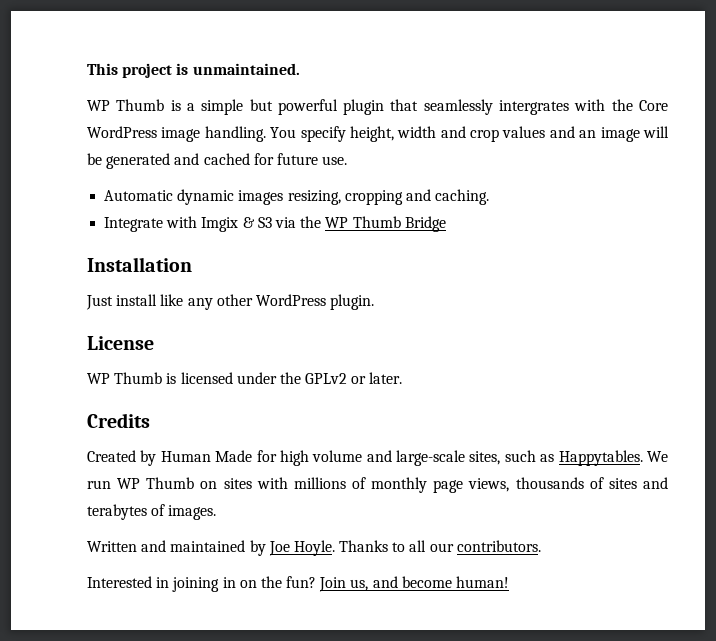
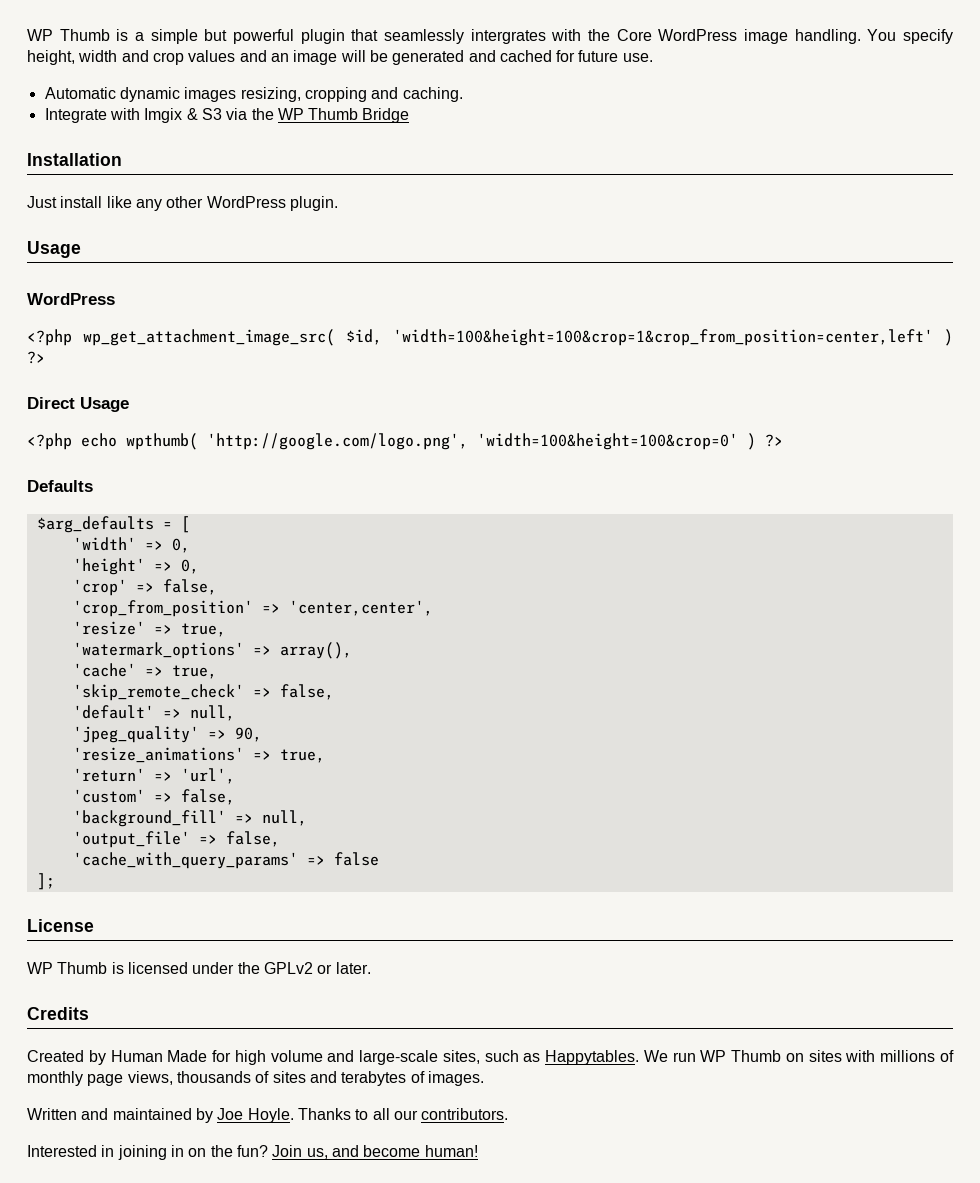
[87,63,300,78] This project is unmaintained. // -> (27, 35) none
(375, 302) none -> [27,241,81,258] [27,293,115,305] [27,329,953,346] [27,351,45,364] [27,397,129,412] [27,433,783,450] [27,480,93,492] [36,516,190,533] [72,537,190,553] [72,558,199,575] [72,579,217,596] [72,600,433,617] [72,621,226,637] [72,642,352,659] [72,663,217,679] [72,684,334,701] [72,705,235,721] [72,726,262,743] [72,747,325,763] [72,768,235,784] [72,789,235,805] [72,810,307,827] [72,831,280,848] [72,852,379,869] [36,873,55,890] // Usage // WordPress // <?php wp_get_attachment_image_src( $id, 'width=100&height=100&crop=1&crop_from_position=center,left' ) ?> // Direct Usage // <?php echo wpthumb( 'http://google.com/logo.png', 'width=100&height=100&crop=0' ) ?> // Defaults // $arg_defaults = [ // 'width' => 0, // 'height' => 0, // 'crop' => false, // 'crop_from_position' => 'center,center', // 'resize' => true, // 'watermark_options' => array(), // 'cache' => true, // 'skip_remote_check' => false, // 'default' => null, // 'jpeg_quality' => 90, // 'resize_animations' => true, // 'return' => 'url', // 'custom' => false, // 'background_fill' => null, // 'output_file' => false, // 'cache_with_query_params' => false // ];

